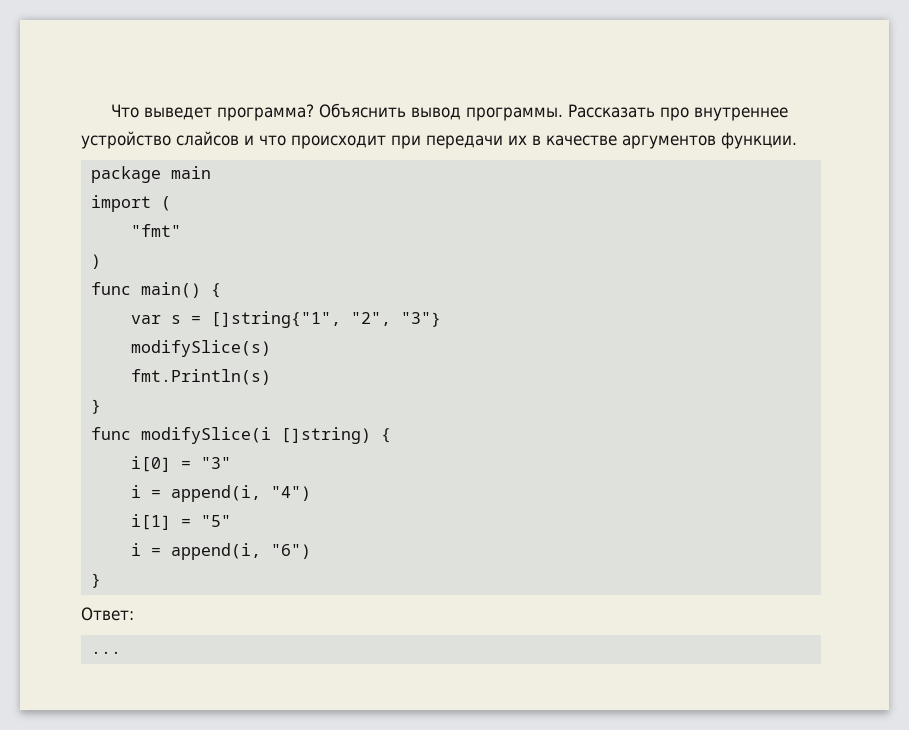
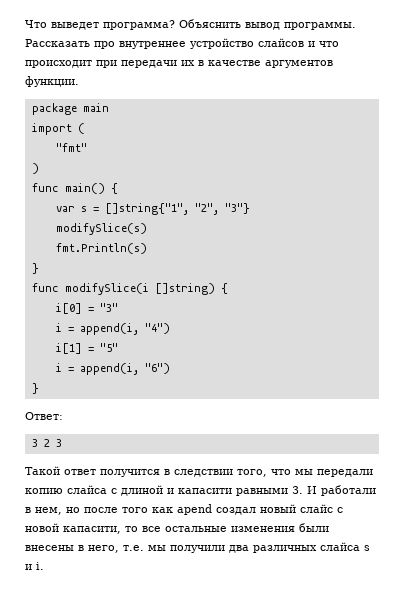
[90,651,121,654] ... -> [31,439,62,447] [25,466,373,477] [25,485,376,496] [25,504,343,515] [25,523,329,534] [25,542,370,553] [25,562,44,570] 3 2 3 // Такой ответ получится в следствии того, что мы передали копию слайса с длиной и капасити равными 3. И работали в нем, но после того как apend создал новый слайс с новой капасити, то все остальные изменения были внесены в него, т.е. мы получили два различных слайса s и i.

